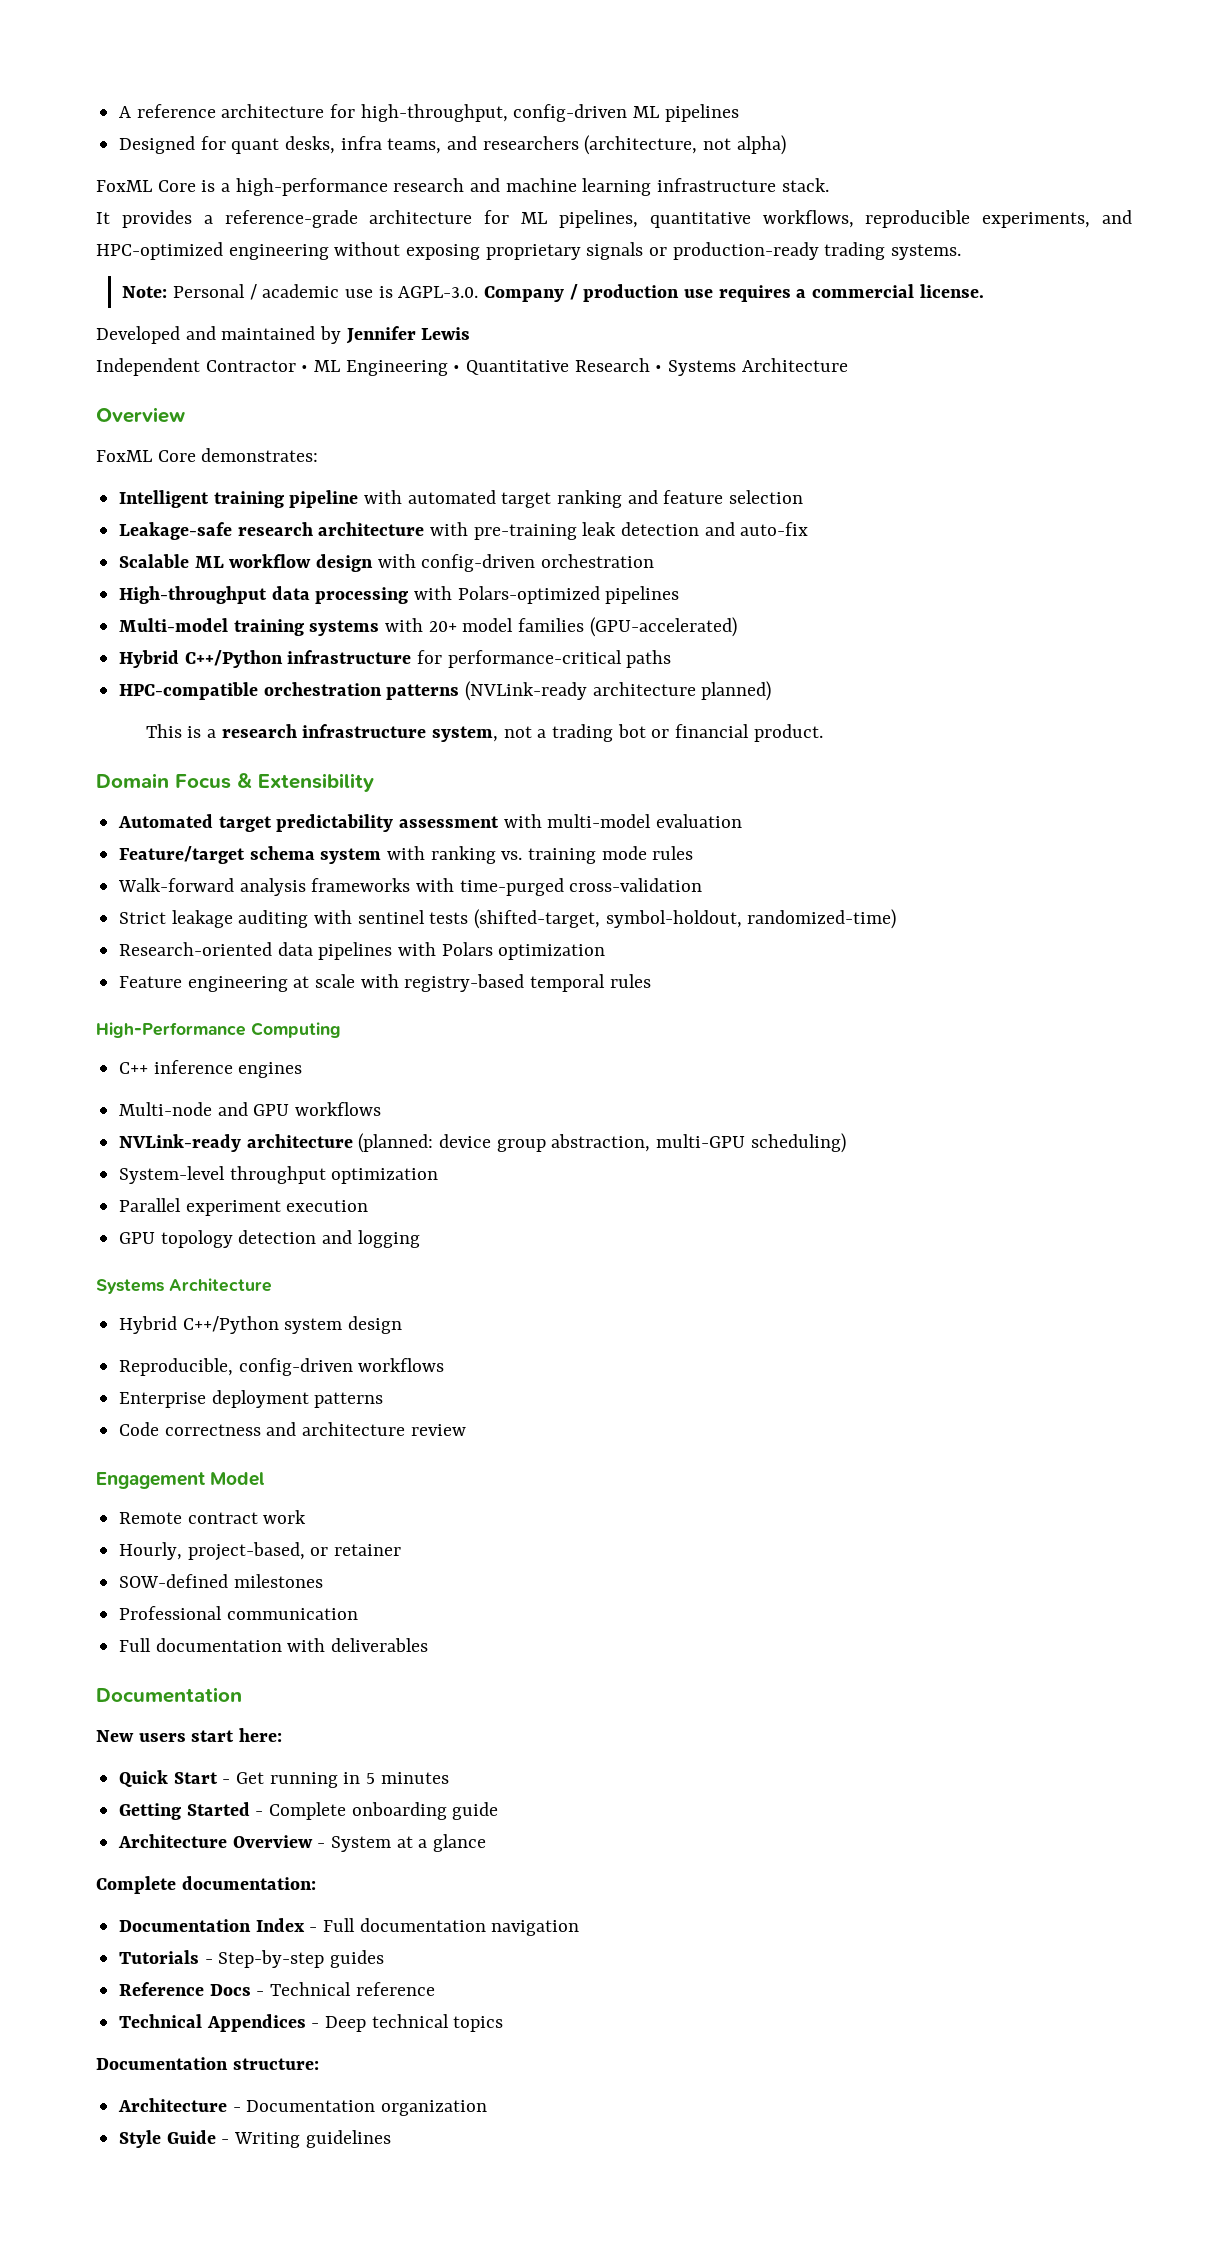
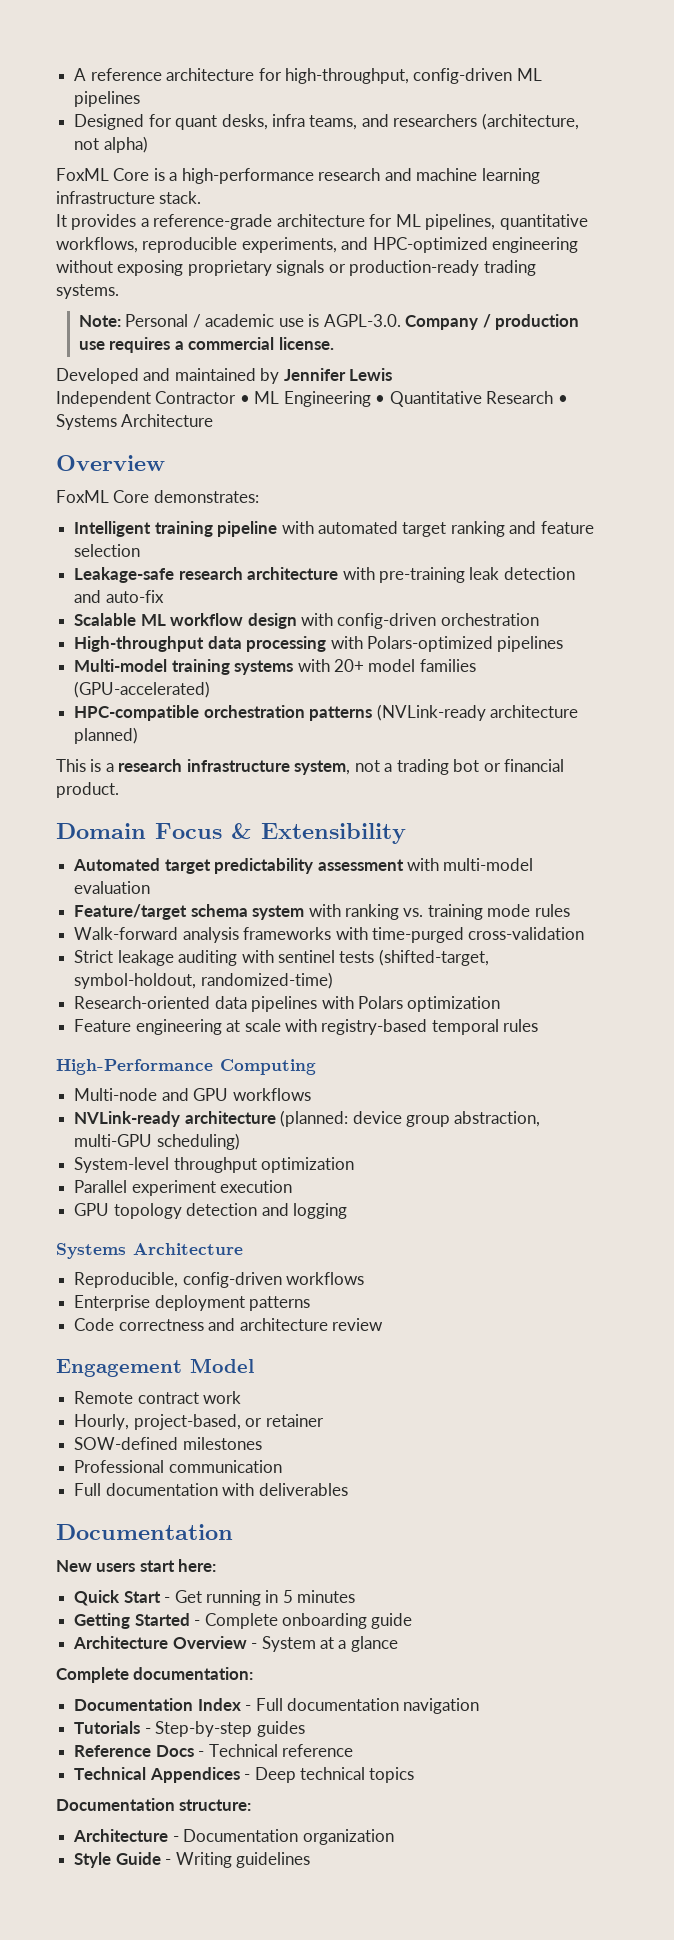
[119,650,672,668] // Hybrid C++/Python infrastructure for performance-critical paths -> (211, 689) none
[119,1060,303,1078] // C++ inference engines -> (316, 1067) none
[119,1316,403,1334] // Hybrid C++/Python system design -> (243, 1249) none

